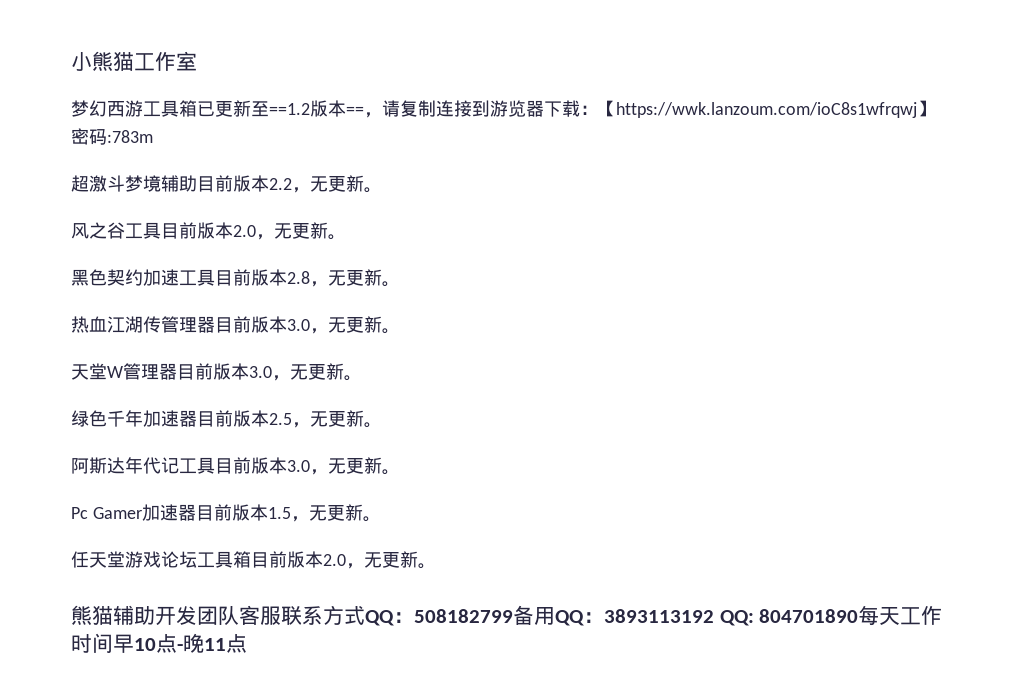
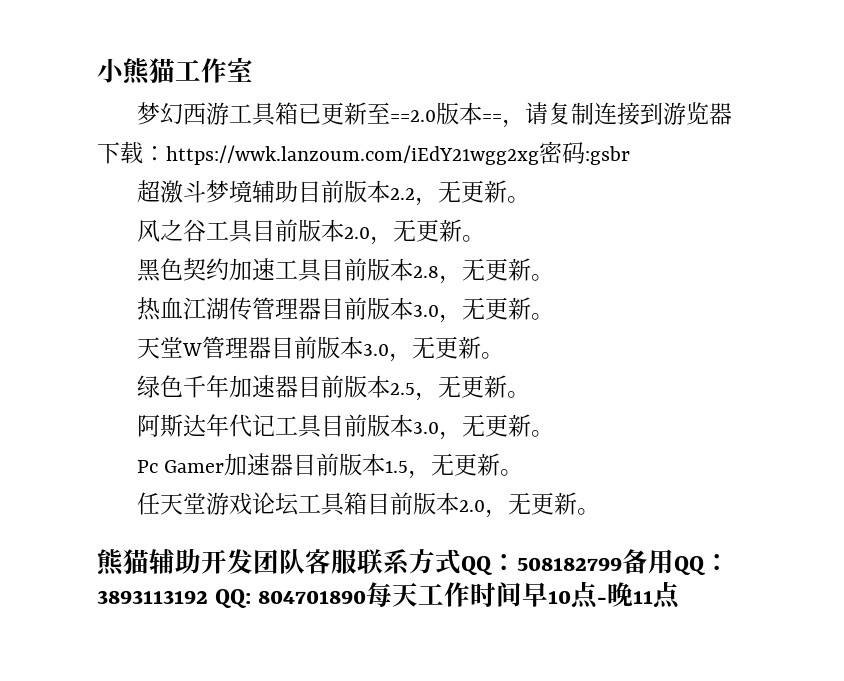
[269,103,310,115] ==1.2 -> [390,110,437,122] ==2.0
[598,100,935,118] [71,128,153,145] 【https://wwk.lanzoum.com/ioC8s1wfrqwj】密码:783m -> [166,141,630,165] https://wwk.lanzoum.com/iEdY21wgg2xg密码:gsbr

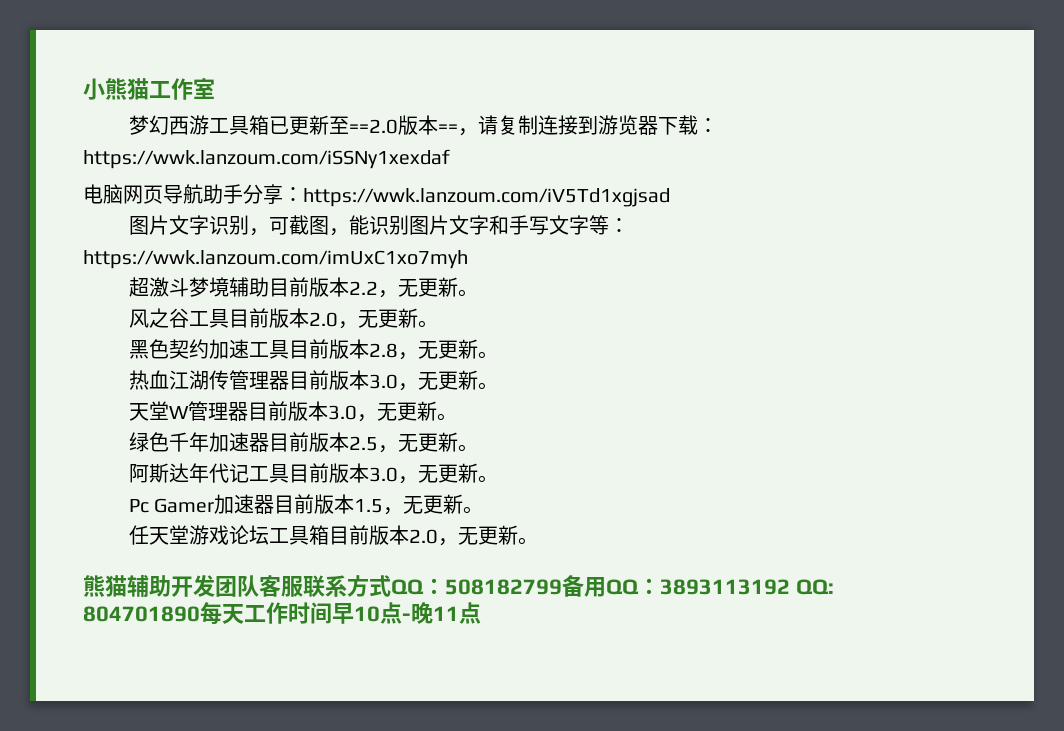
[166,141,630,165] https://wwk.lanzoum.com/iEdY21wgg2xg密码:gsbr -> [83,149,450,169] [83,184,670,207] [128,215,629,236] [83,250,468,269] https://wwk.lanzoum.com/iSSNy1xexdaf // 电脑网页导航助手分享：https://wwk.lanzoum.com/iV5Td1xgjsad // 图片文字识别，可截图，能识别图片文字和手写文字等：https://wwk.lanzoum.com/imUxC1xo7myh

